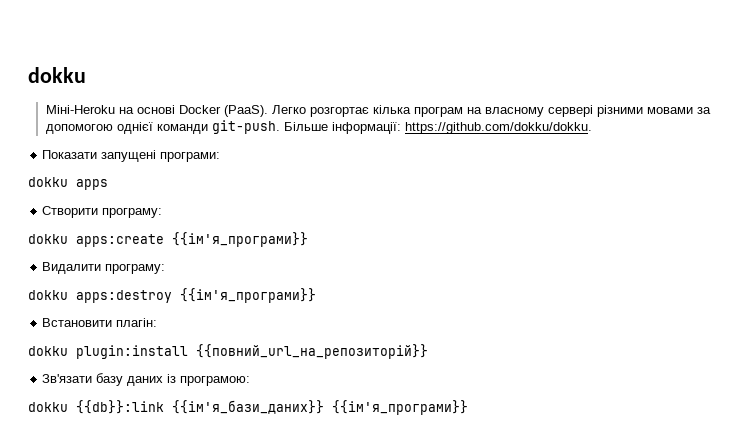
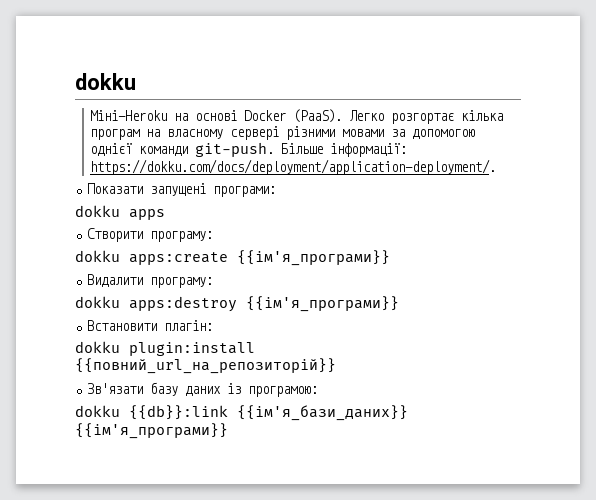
[404,122,592,134] https://github.com/dokku/dokku. -> [89,159,496,175] https://dokku.com/docs/deployment/application-deployment/.

